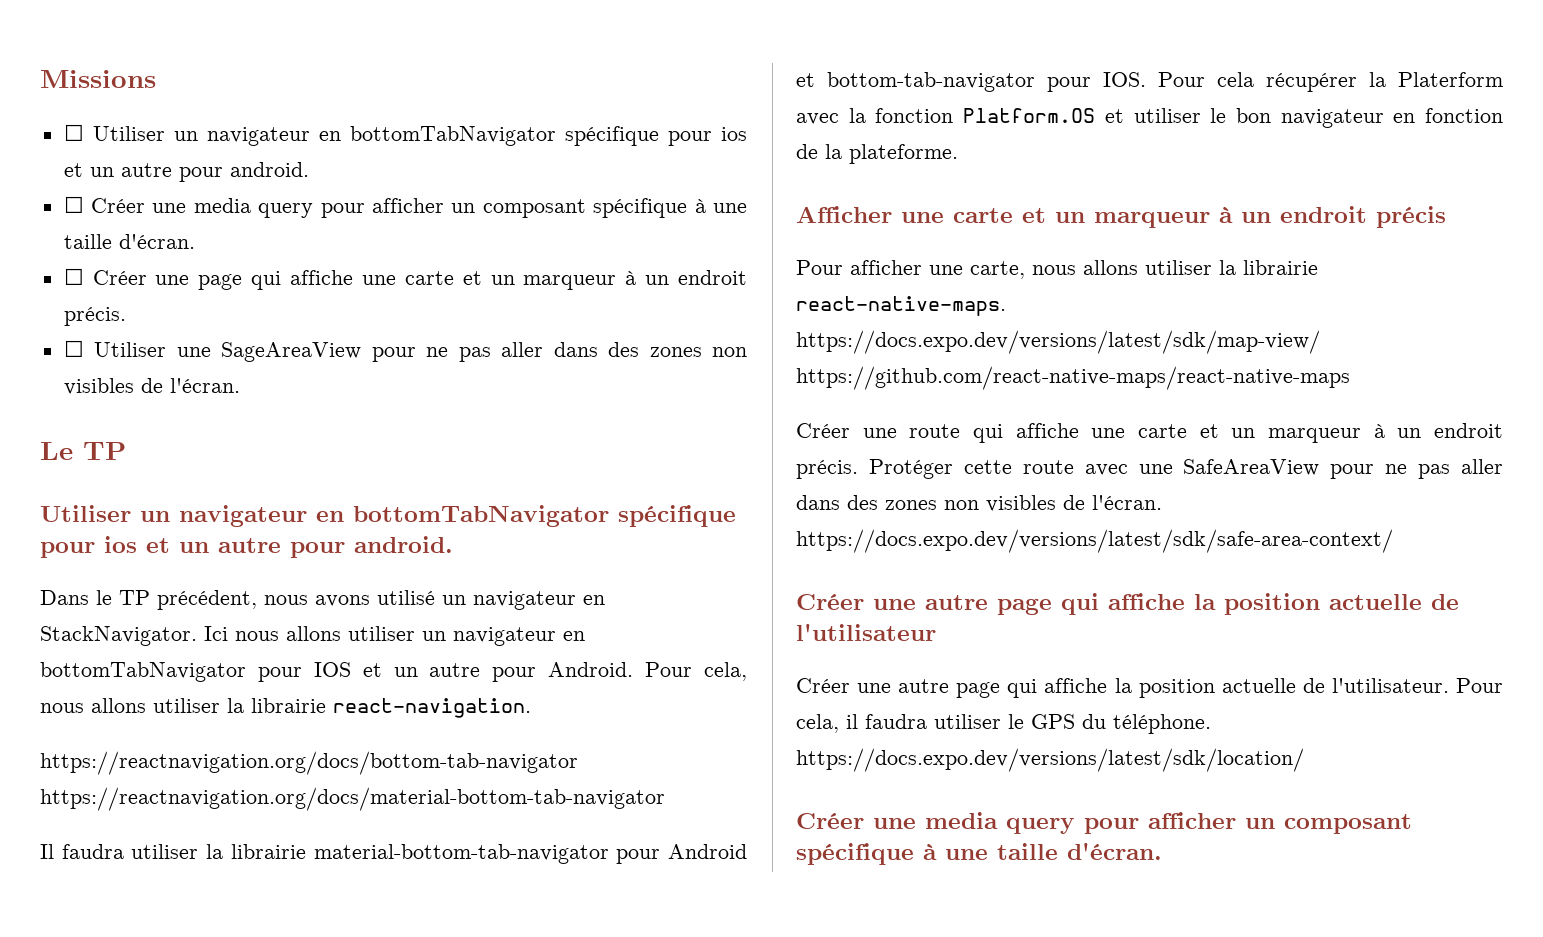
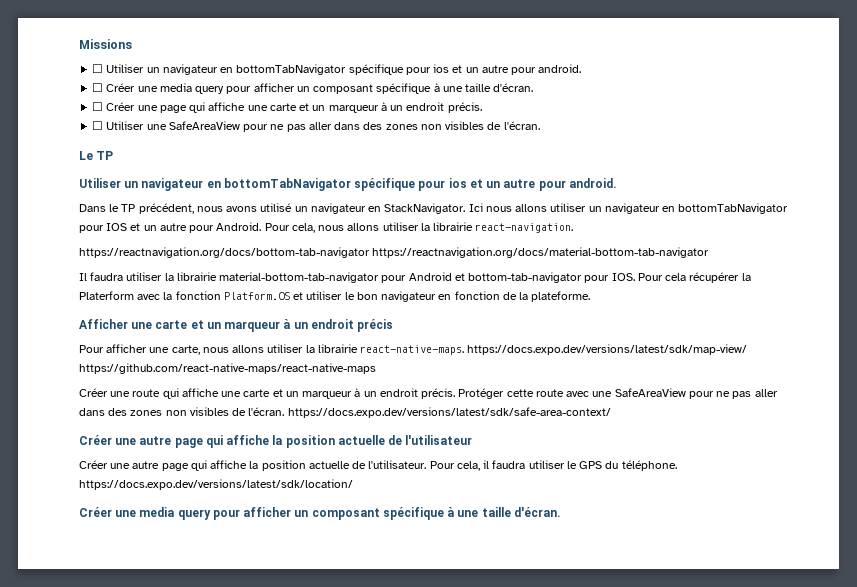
[221,342,362,362] SageAreaView -> [168,121,240,130] SafeAreaView

